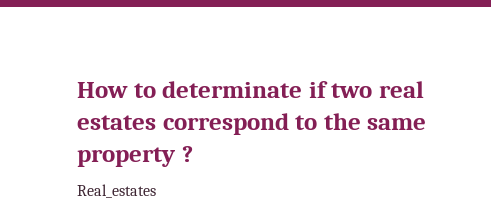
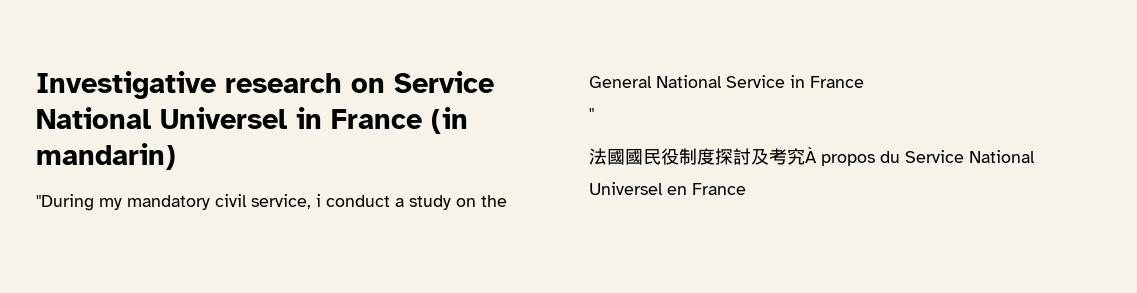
[77,81,425,98] [77,113,427,135] [77,146,193,167] [77,184,156,198] How to determinate if two real estates correspond to the same property ? // Real_estates -> [36,71,494,99] [36,107,468,134] [36,143,176,170] [36,194,507,211] [589,75,864,88] [589,108,594,120] [589,147,1035,166] [589,182,746,195] Investigative research on Service National Universel in France (in mandarin) // "During my mandatory civil service, i conduct a study on the General National Service in France // " // 法國國民役制度探討及考究À propos du Service National Universel en France

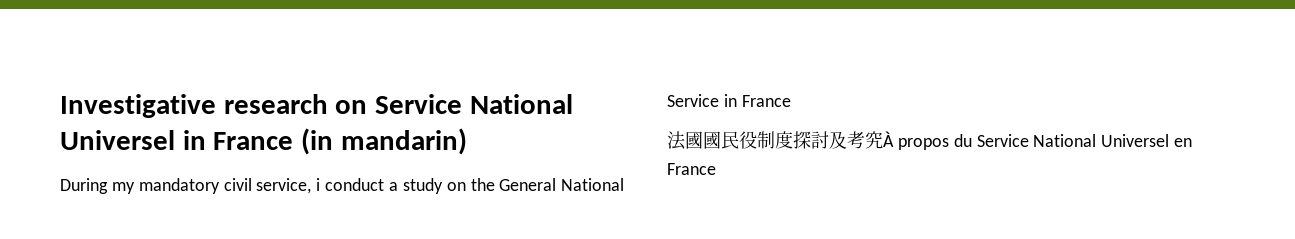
[36,194,94,211] "During -> [60,178,108,194] During
[589,108,594,120] // " -> (791, 101) none

